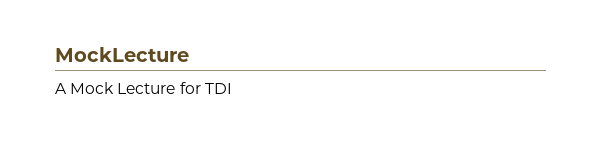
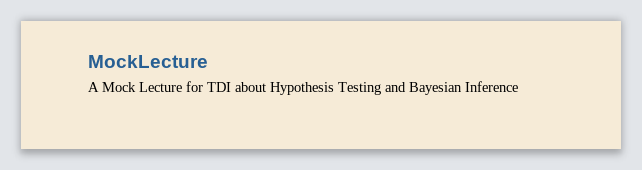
(232, 88) none -> [235,81,518,95] about Hypothesis Testing and Bayesian Inference

